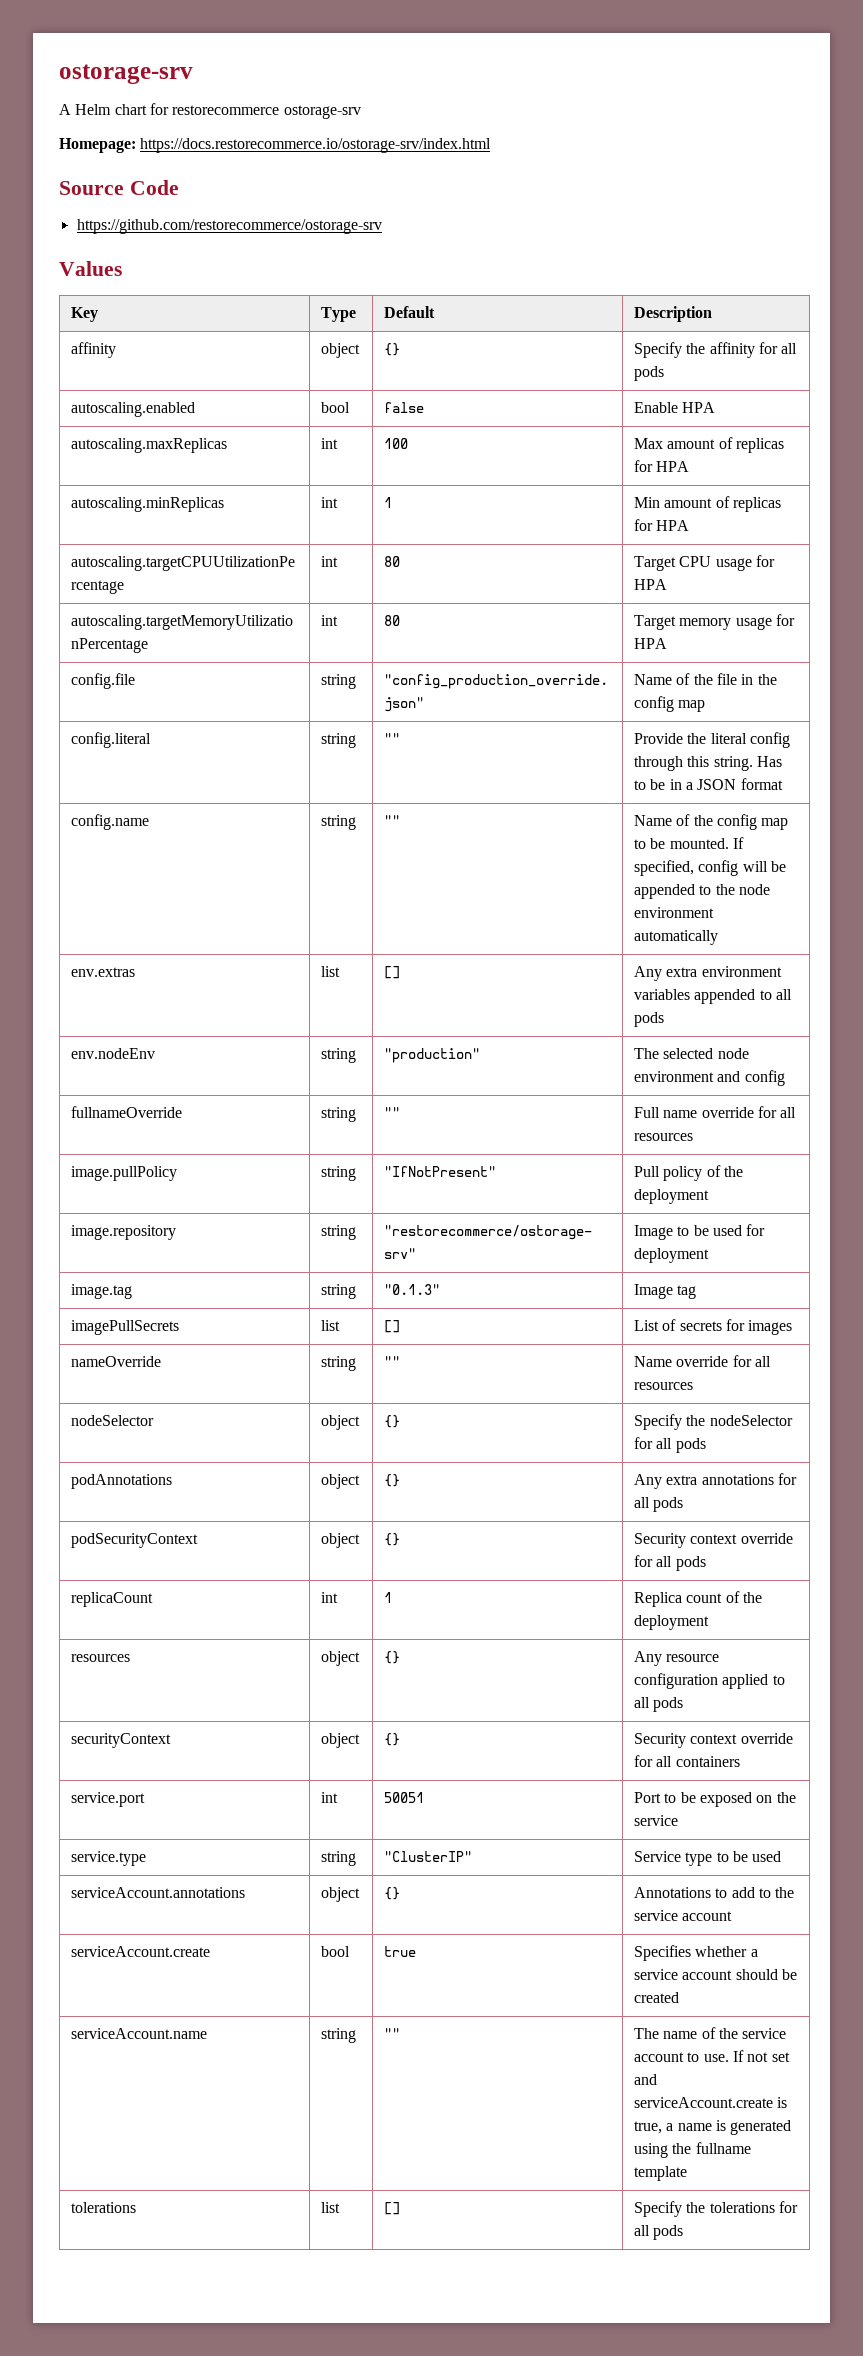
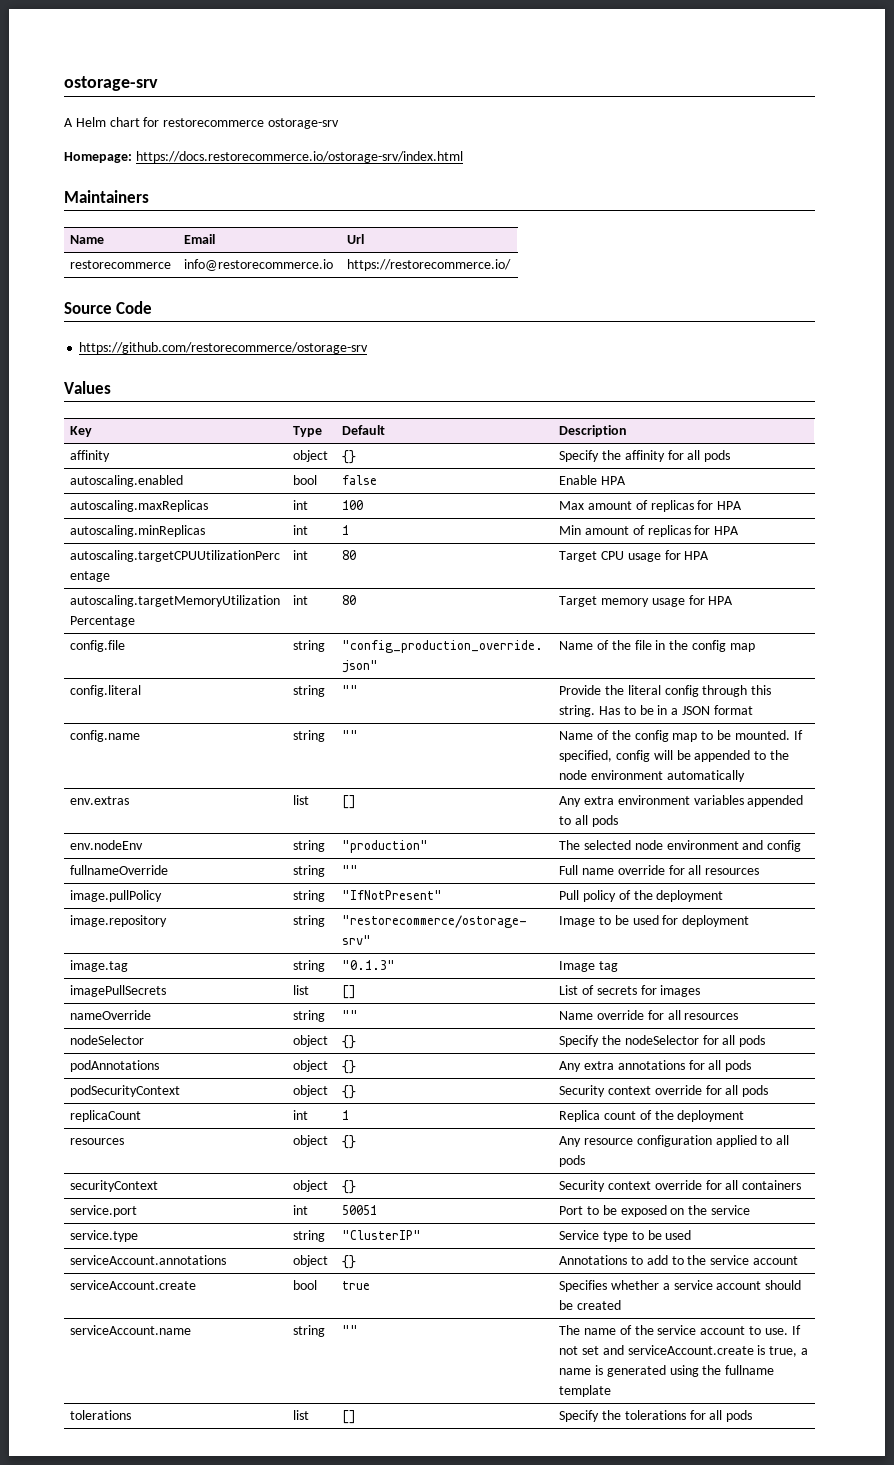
(492, 145) none -> [64,190,149,203] [70,235,105,244] [184,234,216,244] [347,234,365,244] [70,260,172,269] [184,259,334,271] [347,259,512,271] // Maintainers // Name | Email | Url // restorecommerce | info@restorecommerce.io | https://restorecommerce.io/

